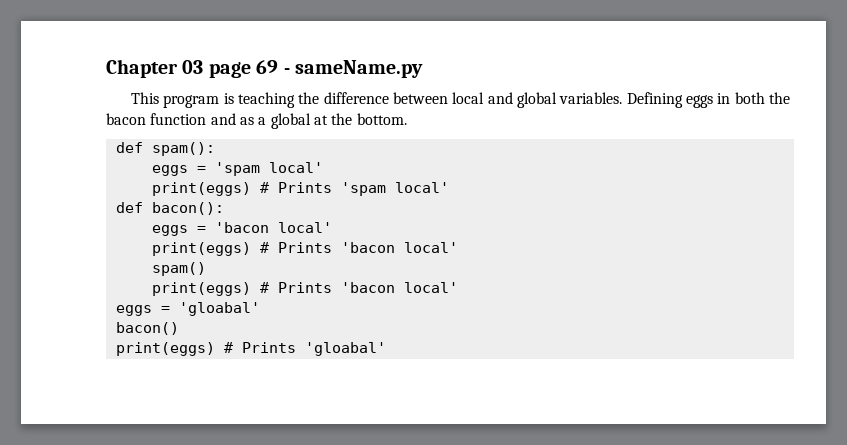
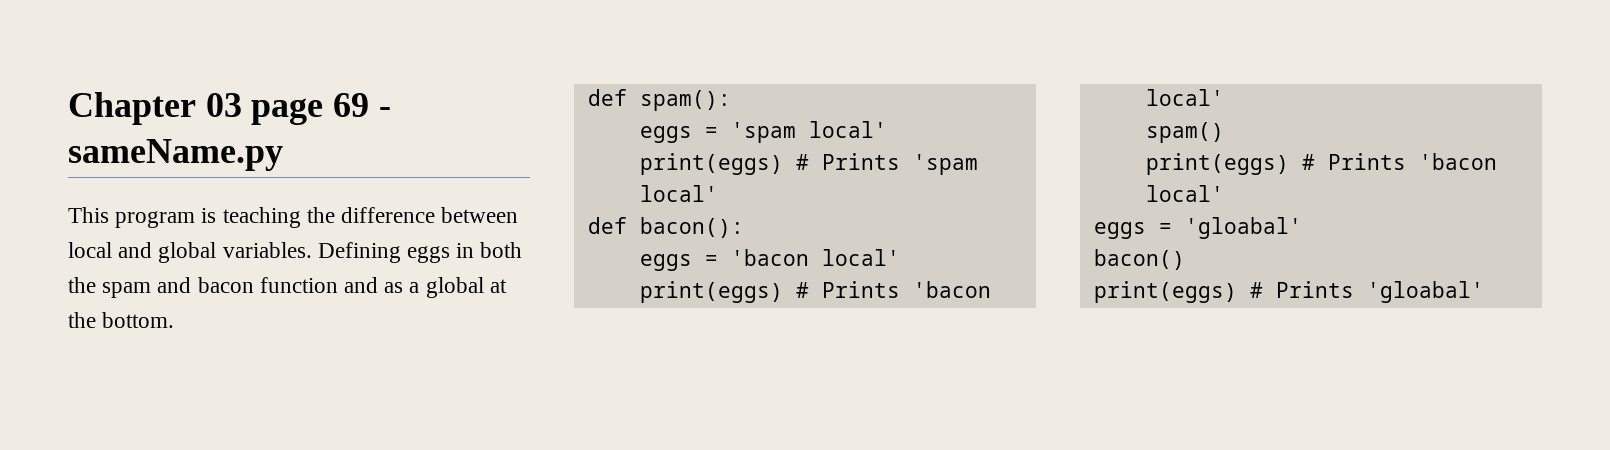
(790, 98) none -> [102,277,192,298] spam and

